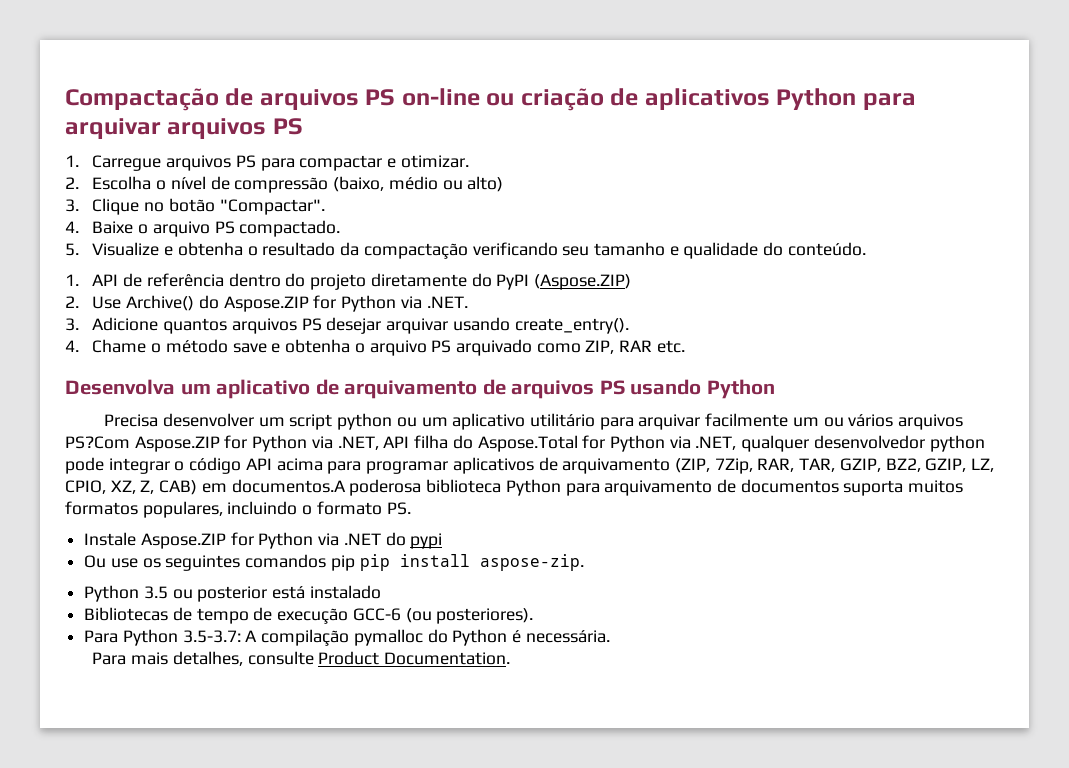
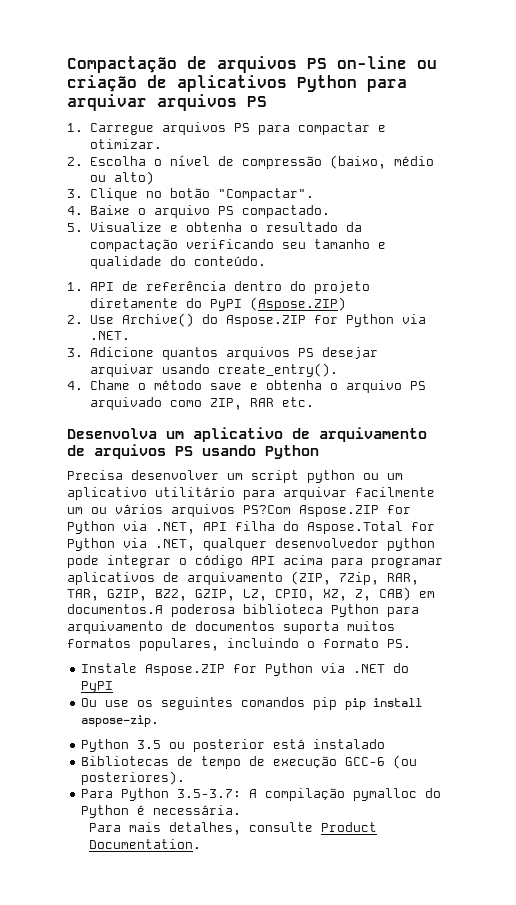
[410,533,443,549] pypi -> [81,681,114,693] PyPI

